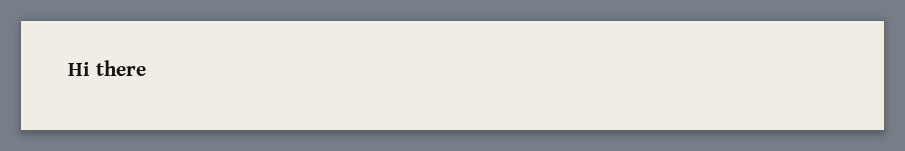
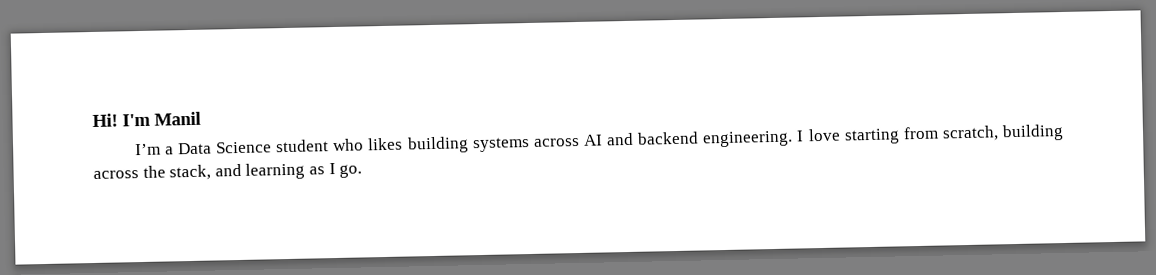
[68,60,146,76] Hi there -> [92,111,201,127] [134,123,1065,156] [93,162,363,181] Hi! I'm Manil // I’m a Data Science student who likes building systems across AI and backend engineering. I love starting from scratch, building across the stack, and learning as I go.

